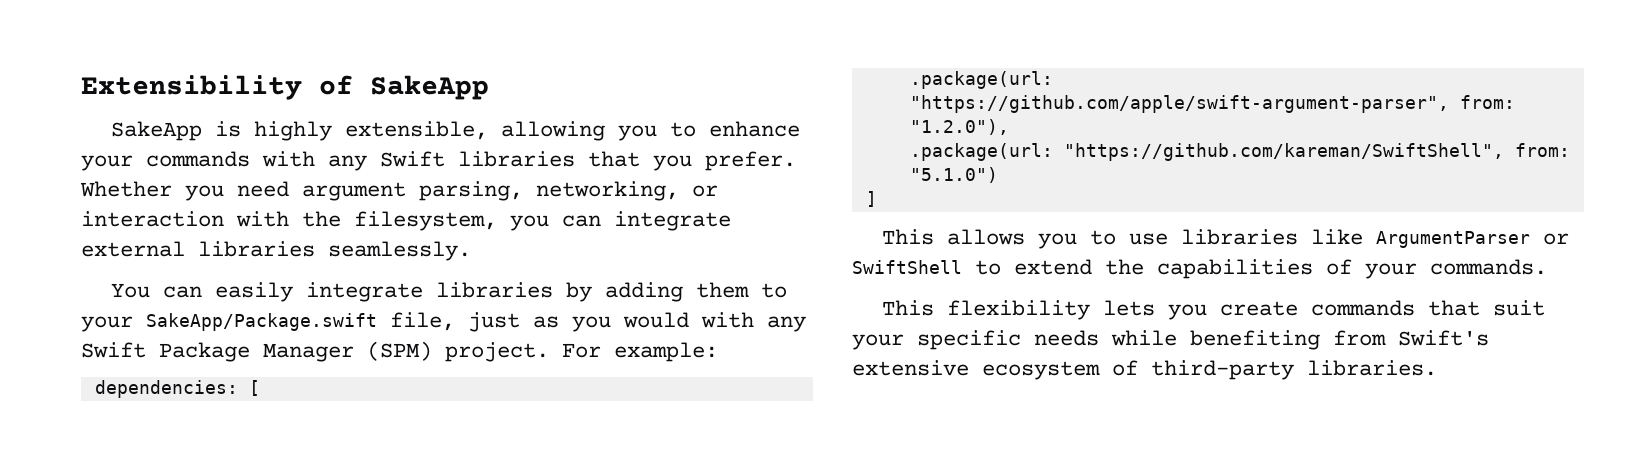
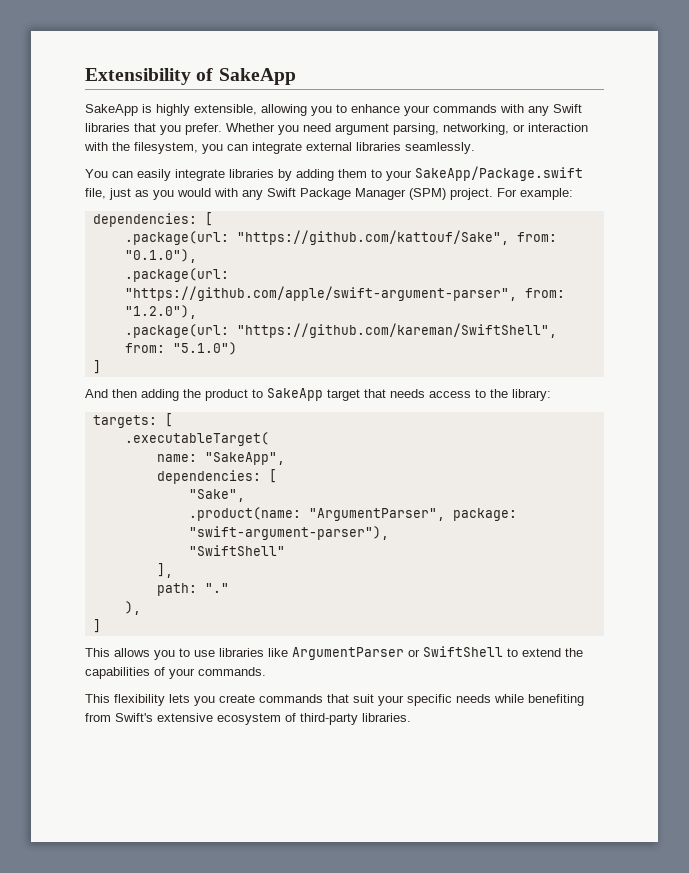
(260, 388) none -> [124,230,557,245] [124,249,197,263] // .package(url: "https://github.com/kattouf/Sake", from: "0.1.0"),
(877, 199) none -> [85,388,551,401] [92,413,173,428] [124,432,269,446] [156,452,285,465] [156,469,277,484] [188,489,245,502] [188,507,517,521] [188,526,389,540] [188,545,285,556] [156,563,173,578] [156,583,229,596] [124,601,141,615] [92,619,101,633] // And then adding the product to SakeApp target that needs access to the library: // targets: [ // .executableTarget( // name: "SakeApp", // dependencies: [ // "Sake", // .product(name: "ArgumentParser", package: "swift-argument-parser"), // "SwiftShell" // ], // path: "." // ), // ]

